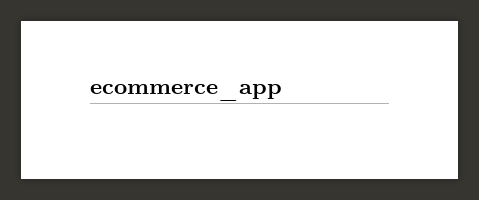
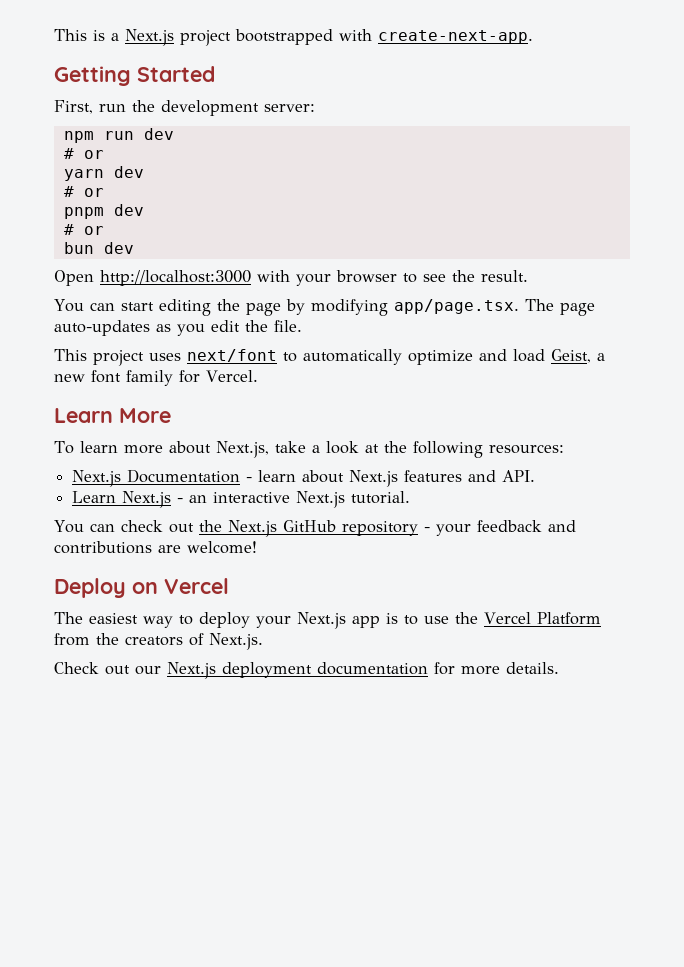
[90,84,282,101] ecommerce_app -> [54,29,533,46] [54,66,215,86] [54,100,315,116] [63,128,174,143] [63,148,104,159] [63,166,144,181] [63,186,104,197] [63,204,144,219] [63,224,104,235] [63,242,134,254] [54,270,528,286] [54,299,595,316] [54,320,302,336] [54,349,605,366] [54,370,258,386] [54,408,171,423] [54,441,564,458] [72,469,536,487] [72,491,411,508] [54,520,576,537] [54,541,257,554] [54,578,229,598] [54,612,601,629] [54,633,263,650] [54,662,559,679] This is a Next.js project bootstrapped with create-next-app. // Getting Started // First, run the development server: // npm run dev // # or // yarn dev // # or // pnpm dev // # or // bun dev // Open http://localhost:3000 with your browser to see the result. // You can start editing the page by modifying app/page.tsx. The page auto-updates as you edit the file. // This project uses next/font to automatically optimize and load Geist, a new font family for Vercel. // Learn More // To learn more about Next.js, take a look at the following resources: // Next.js Documentation - learn about Next.js features and API. // Learn Next.js - an interactive Next.js tutorial. // You can check out the Next.js GitHub repository - your feedback and contributions are welcome! // Deploy on Vercel // The easiest way to deploy your Next.js app is to use the Vercel Platform from the creators of Next.js. // Check out our Next.js deployment documentation for more details.

